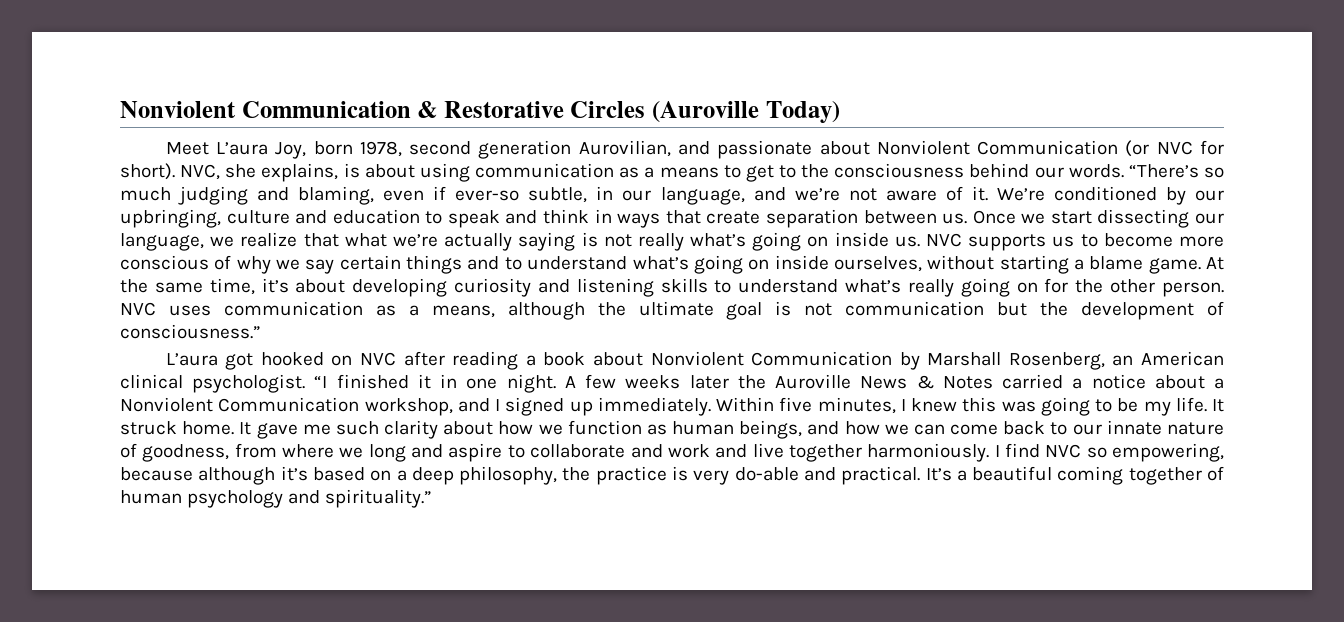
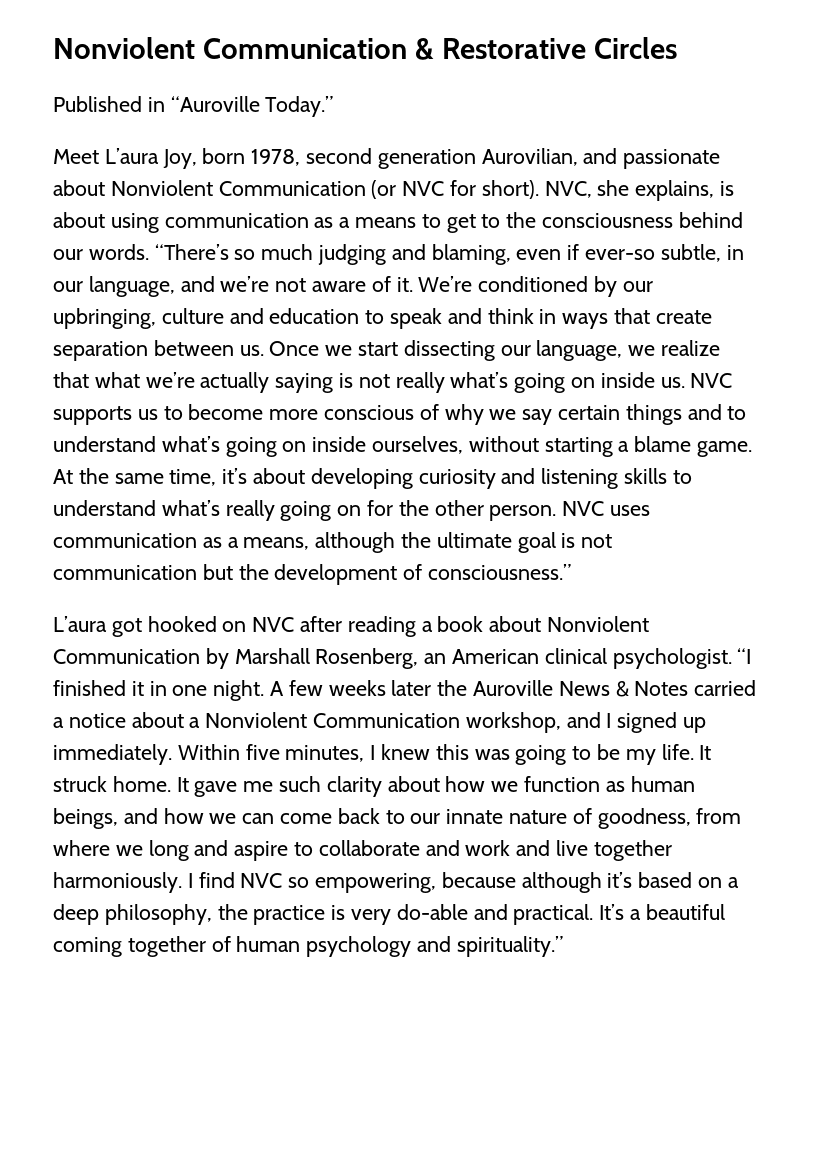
[652,101,840,123] (Auroville Today) -> [53,96,334,117] // Published in “Auroville Today.”

